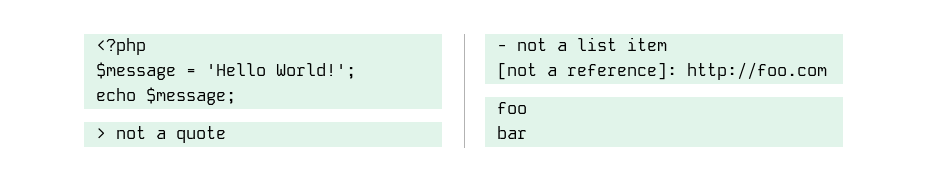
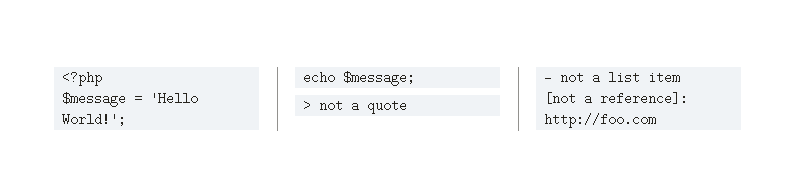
[497,102,527,114] [497,126,527,139] // foo // bar -> (657, 120) none

